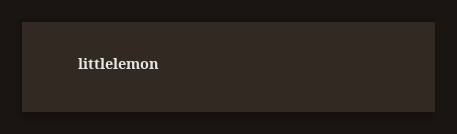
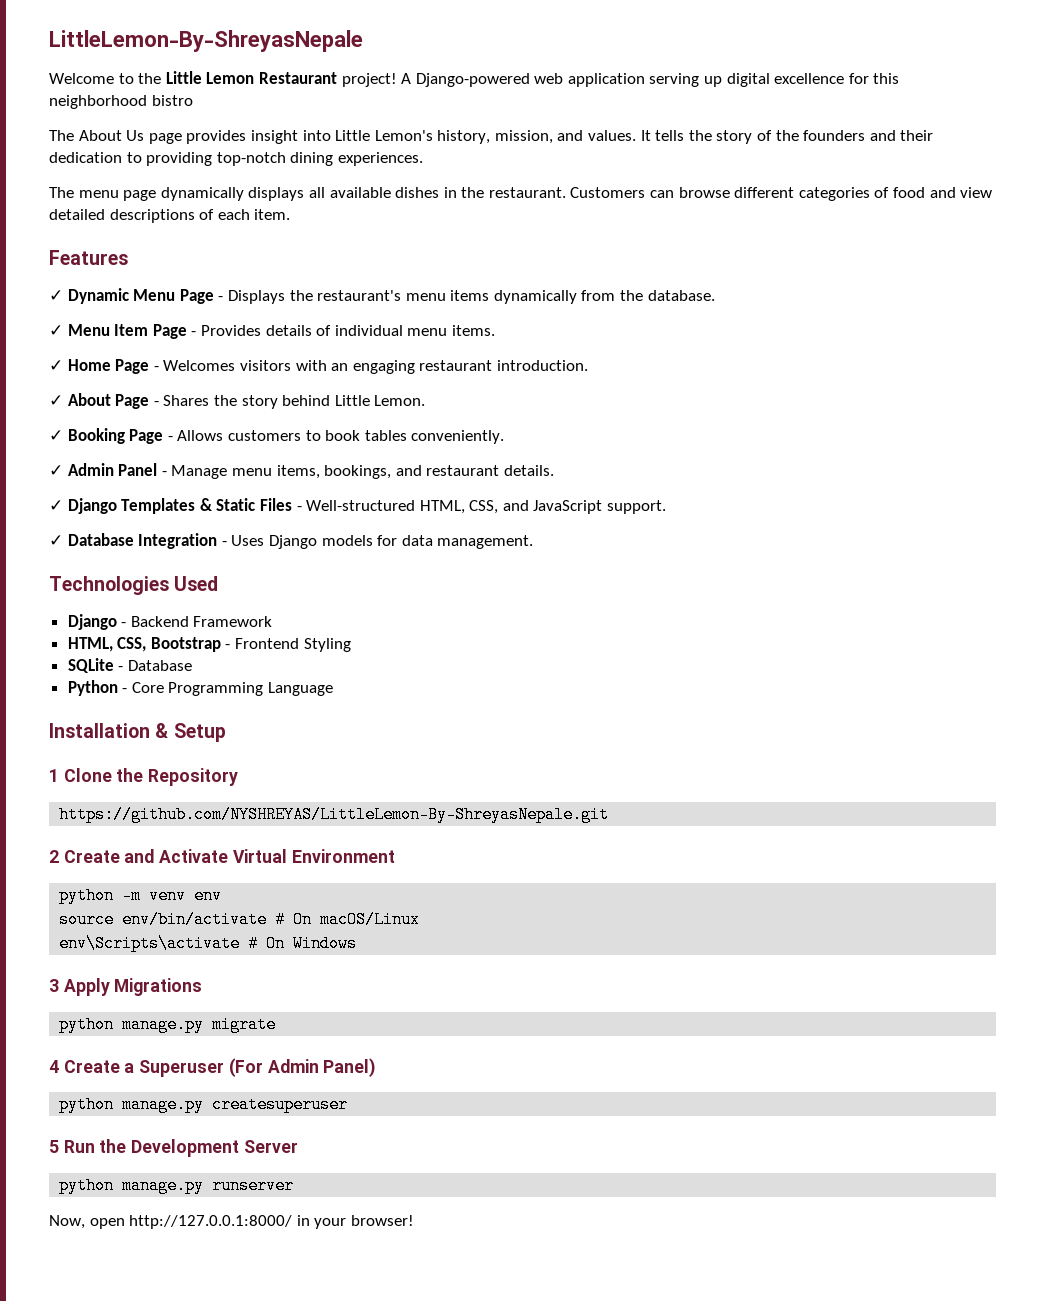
[78,58,159,69] littlelemon -> [49,30,363,52] [49,71,900,87] [49,95,193,109] [49,130,934,144] [49,152,423,166] [49,187,993,201] [49,209,291,223] [49,250,128,265] [49,288,715,304] [49,324,495,339] [49,359,588,374] [49,393,426,409] [49,428,505,444] [49,463,554,479] [49,498,667,514] [49,533,534,549] [49,576,219,595] [67,614,273,630] [67,637,351,652] [67,658,192,673] [67,680,334,696] [49,723,226,742] [49,768,239,786] [59,806,610,823] [49,849,395,863] [59,887,223,904] [59,911,421,928] [59,935,358,952] [49,978,203,996] [59,1016,277,1033] [49,1058,377,1077] [59,1096,349,1113] [49,1139,298,1157] [59,1177,295,1194] [49,1215,414,1229] LittleLemon-By-ShreyasNepale // Welcome to the Little Lemon Restaurant project! A Django-powered web application serving up digital excellence for this neighborhood bistro // The About Us page provides insight into Little Lemon's history, mission, and values. It tells the story of the founders and their dedication to providing top-notch dining experiences. // The menu page dynamically displays all available dishes in the restaurant. Customers can browse different categories of food and view detailed descriptions of each item. // Features // ✓ Dynamic Menu Page - Displays the restaurant's menu items dynamically from the database. // ✓ Menu Item Page - Provides details of individual menu items. // ✓ Home Page - Welcomes visitors with an engaging restaurant introduction. // ✓ About Page - Shares the story behind Little Lemon. // ✓ Booking Page - Allows customers to book tables conveniently. // ✓ Admin Panel - Manage menu items, bookings, and restaurant details. // ✓ Django Templates & Static Files - Well-structured HTML, CSS, and JavaScript support. // ✓ Database Integration - Uses Django models for data management. // Technologies Used // Django - Backend Framework // HTML, CSS, Bootstrap - Frontend Styling // SQLite - Database // Python - Core Programming Language // Installation & Setup // 1 Clone the Repository // https://github.com/NYSHREYAS/LittleLemon-By-ShreyasNepale.git // 2 Create and Activate Virtual Environment // python -m venv env // source env/bin/activate # On macOS/Linux // env\Scripts\activate # On Windows // 3 Apply Migrations // python manage.py migrate // 4 Create a Superuser (For Admin Panel) // python manage.py createsuperuser // 5 Run the Development Server // python manage.py runserver // Now, open http://127.0.0.1:8000/ in your browser!

